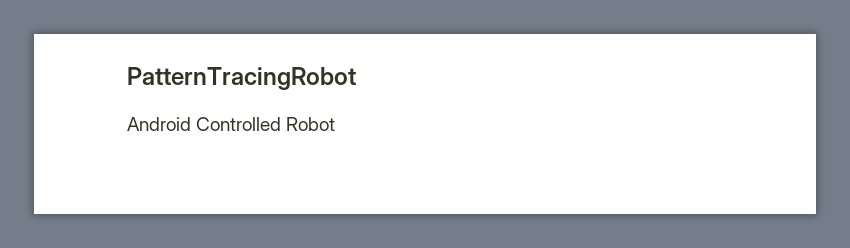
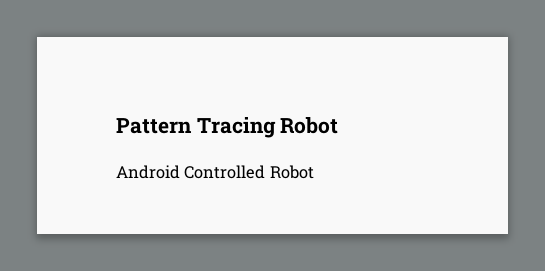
[127,67,356,90] PatternTracingRobot -> [116,117,339,138] Pattern Tracing Robot

